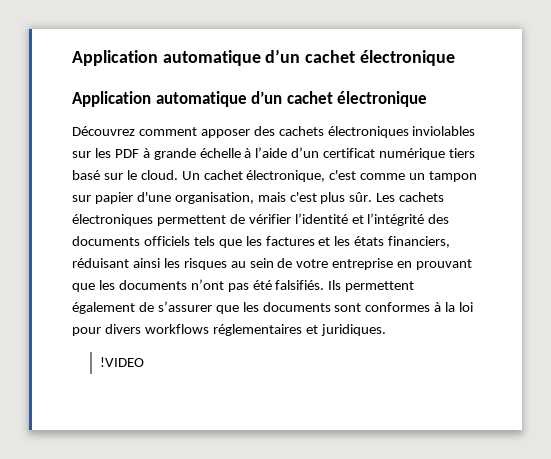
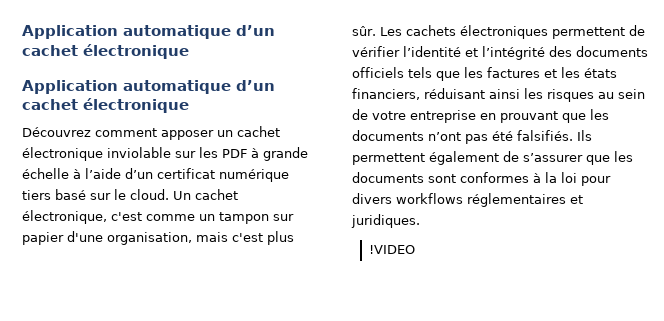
[253,126,476,138] des cachets électroniques inviolables -> [217,126,280,137] [22,147,171,161] un cachet électronique inviolable

